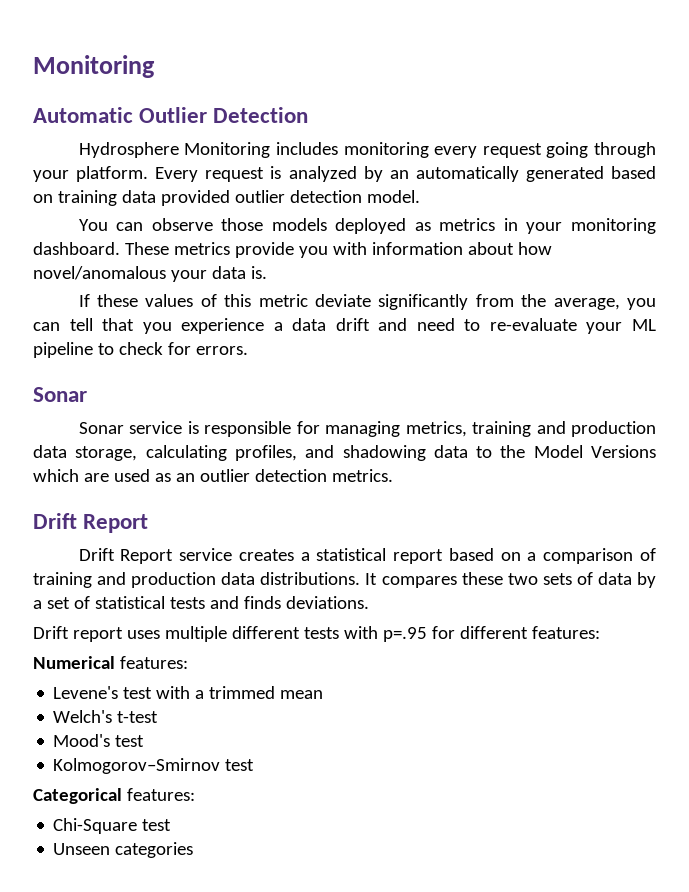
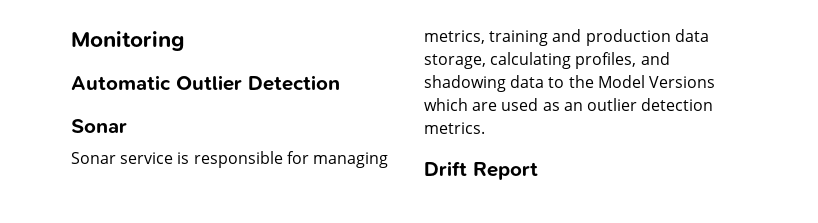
[78,142,656,158] [33,166,657,182] [33,190,420,206] [78,218,656,234] [33,242,552,258] [33,266,267,282] [78,294,656,310] [33,318,657,334] [33,342,248,358] // Hydrosphere Monitoring includes monitoring every request going through your platform. Every request is analyzed by an automatically generated based on training data provided outlier detection model. // You can observe those models deployed as metrics in your monitoring dashboard. These metrics provide you with information about how novel/anomalous your data is. // If these values of this metric deviate significantly from the average, you can tell that you experience a data drift and need to re-evaluate your ML pipeline to check for errors. -> (340, 83) none
[78,548,657,564] [33,572,656,588] [33,596,369,609] [33,626,600,642] [33,656,188,669] [53,686,324,699] [53,710,159,723] [53,734,145,747] [53,758,255,774] [33,788,195,804] [53,818,172,834] [53,842,194,858] // Drift Report service creates a statistical report based on a comparison of training and production data distributions. It compares these two sets of data by a set of statistical tests and finds deviations. // Drift report uses multiple different tests with p=.95 for different features: // Numerical features: // Levene's test with a trimmed mean // Welch's t-test // Mood's test // Kolmogorov–Smirnov test // Categorical features: // Chi-Square test // Unseen categories -> (538, 171) none

